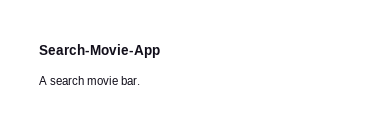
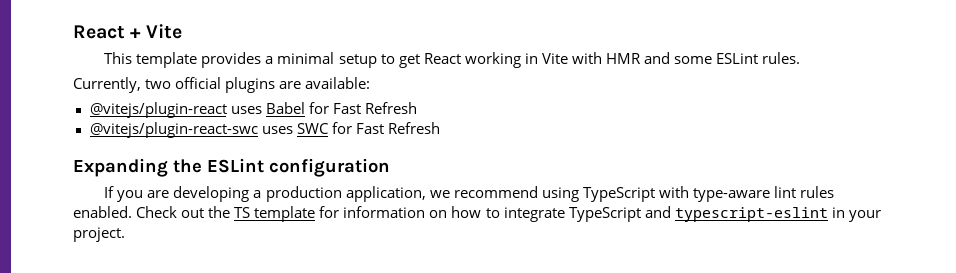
[39,44,160,58] [39,76,141,85] Search-Movie-App // A search movie bar. -> [73,24,182,39] [104,52,801,68] [73,77,371,93] [89,102,417,118] [89,122,440,138] [73,158,390,177] [104,186,834,202] [73,206,881,222] [73,227,125,242] React + Vite // This template provides a minimal setup to get React working in Vite with HMR and some ESLint rules. // Currently, two official plugins are available: // @vitejs/plugin-react uses Babel for Fast Refresh // @vitejs/plugin-react-swc uses SWC for Fast Refresh // Expanding the ESLint configuration // If you are developing a production application, we recommend using TypeScript with type-aware lint rules enabled. Check out the TS template for information on how to integrate TypeScript and typescript-eslint in your project.

